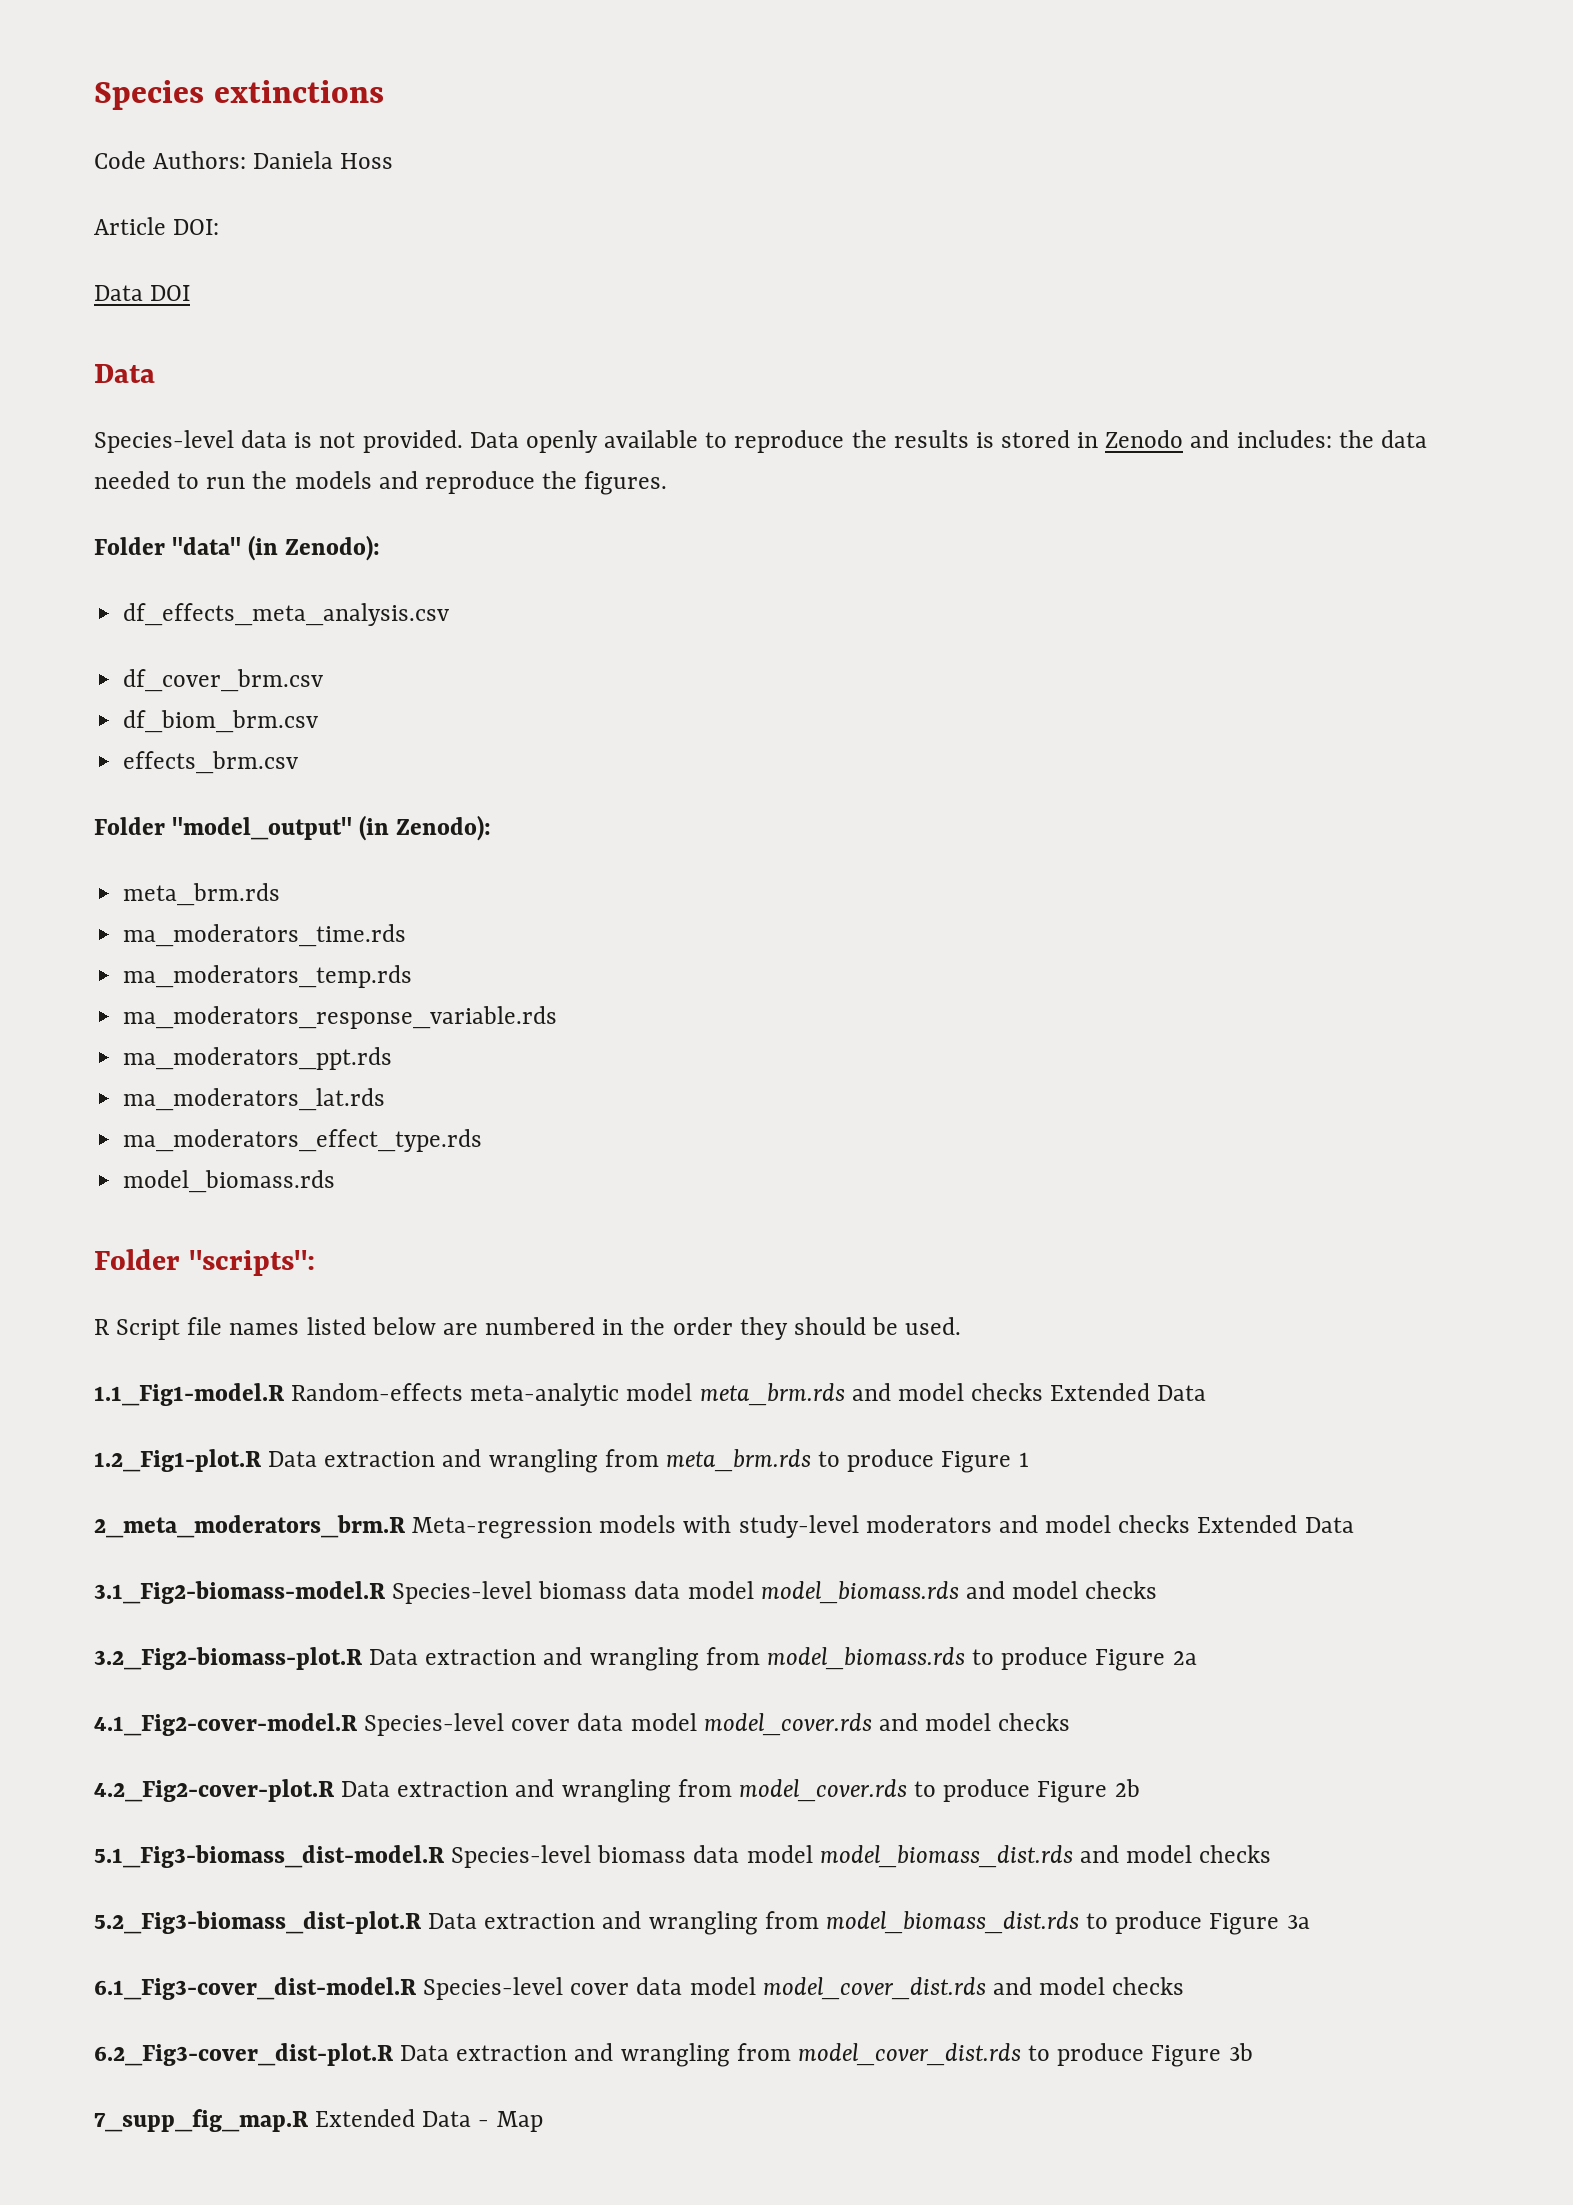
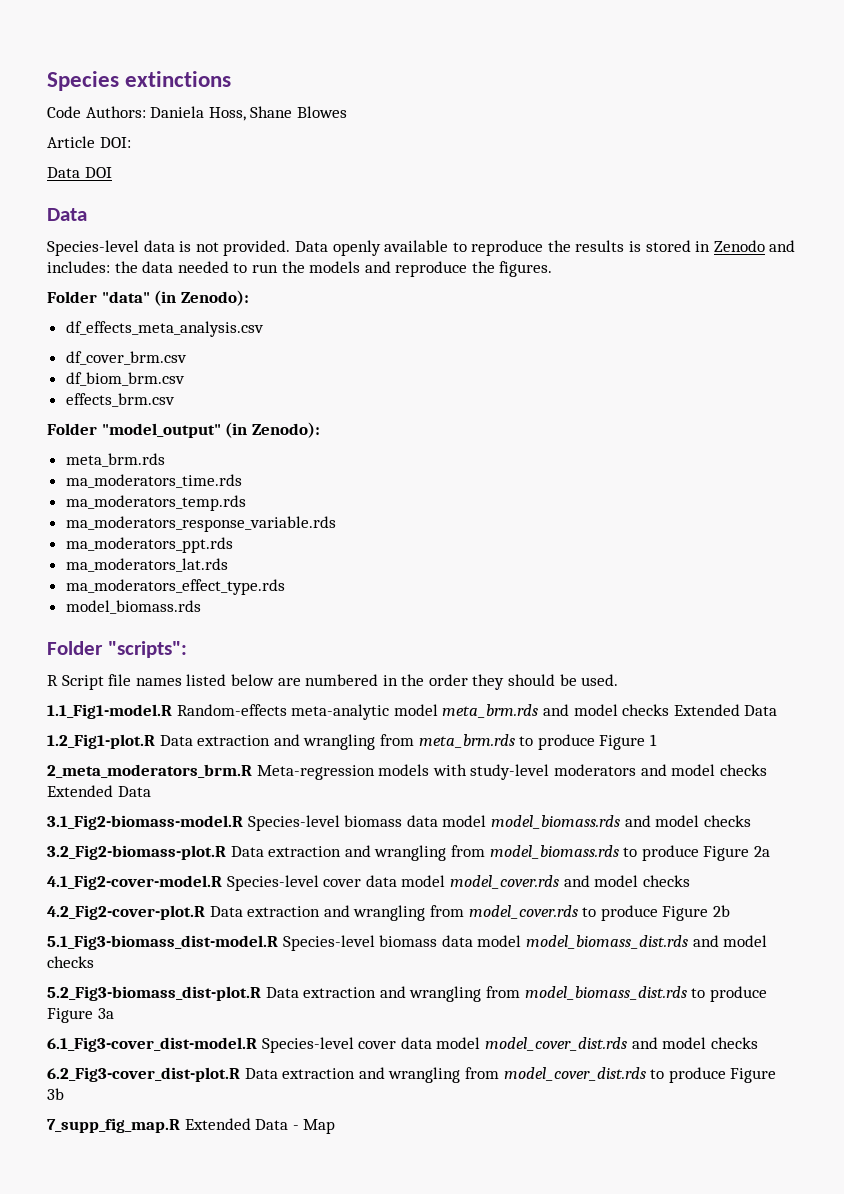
[340,153,394,169] Hoss -> [208,106,347,121] Hoss, Shane Blowes

